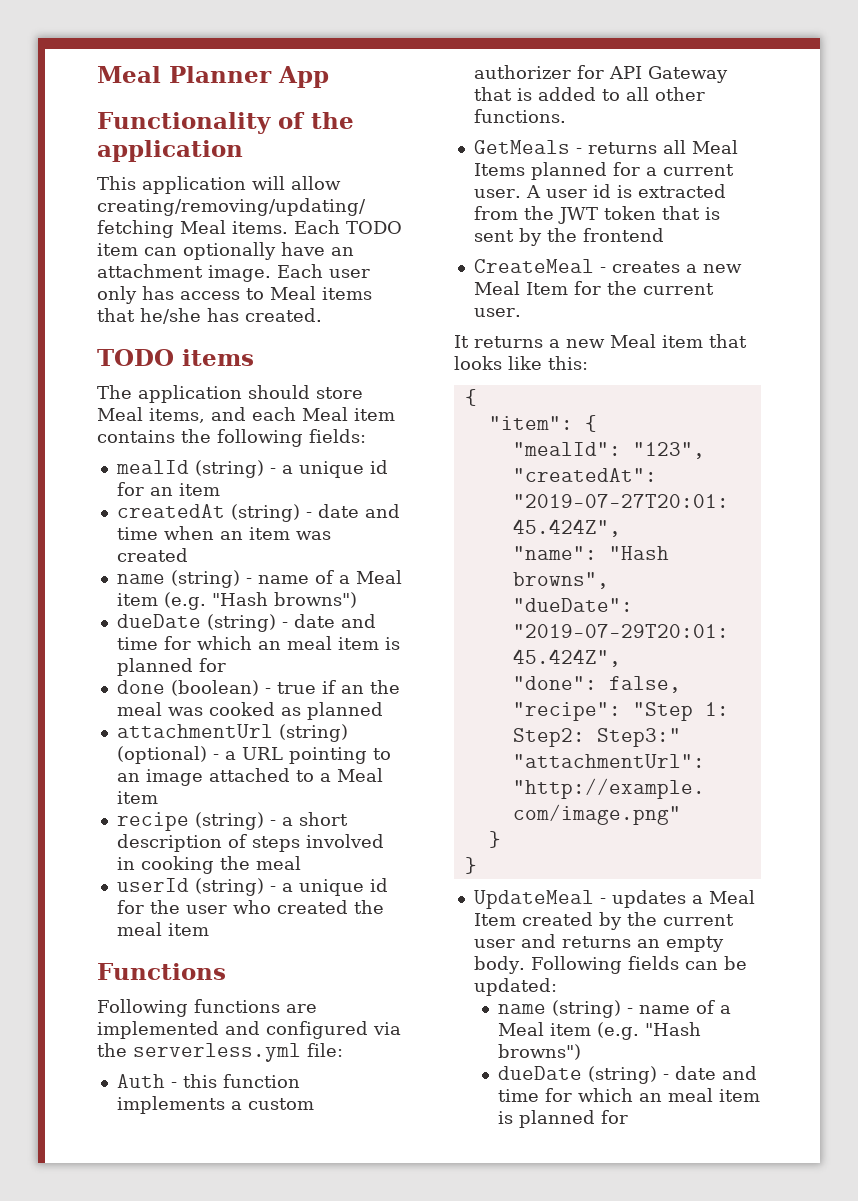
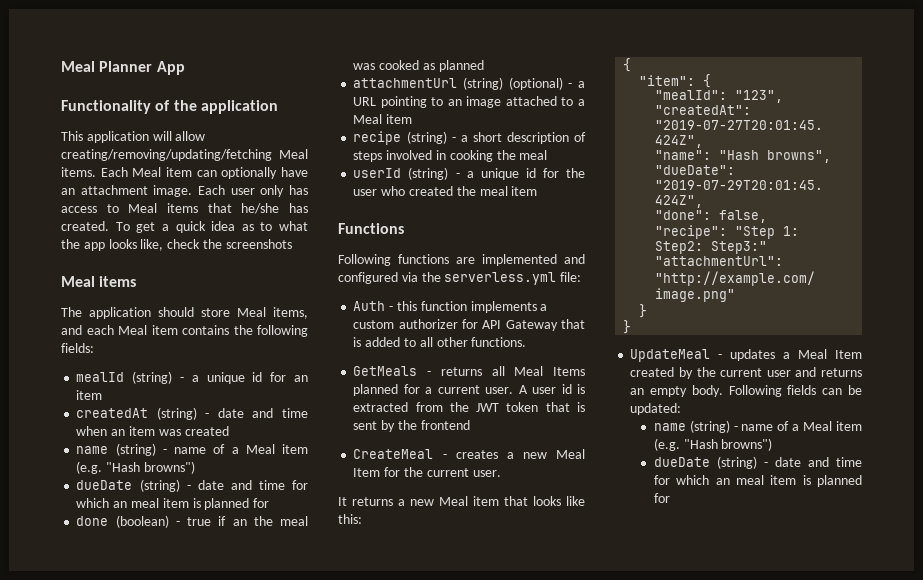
[346,221,402,234] TODO -> [132,167,162,177] Meal
[97,349,174,366] // TODO -> [115,221,308,233] [61,239,292,251] [61,276,95,287] To get a quick idea as to what the app looks like, check the screenshots // Meal

